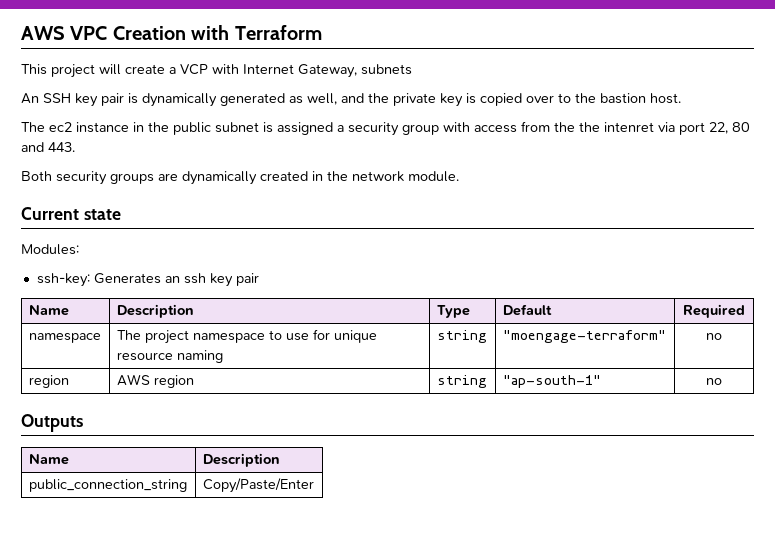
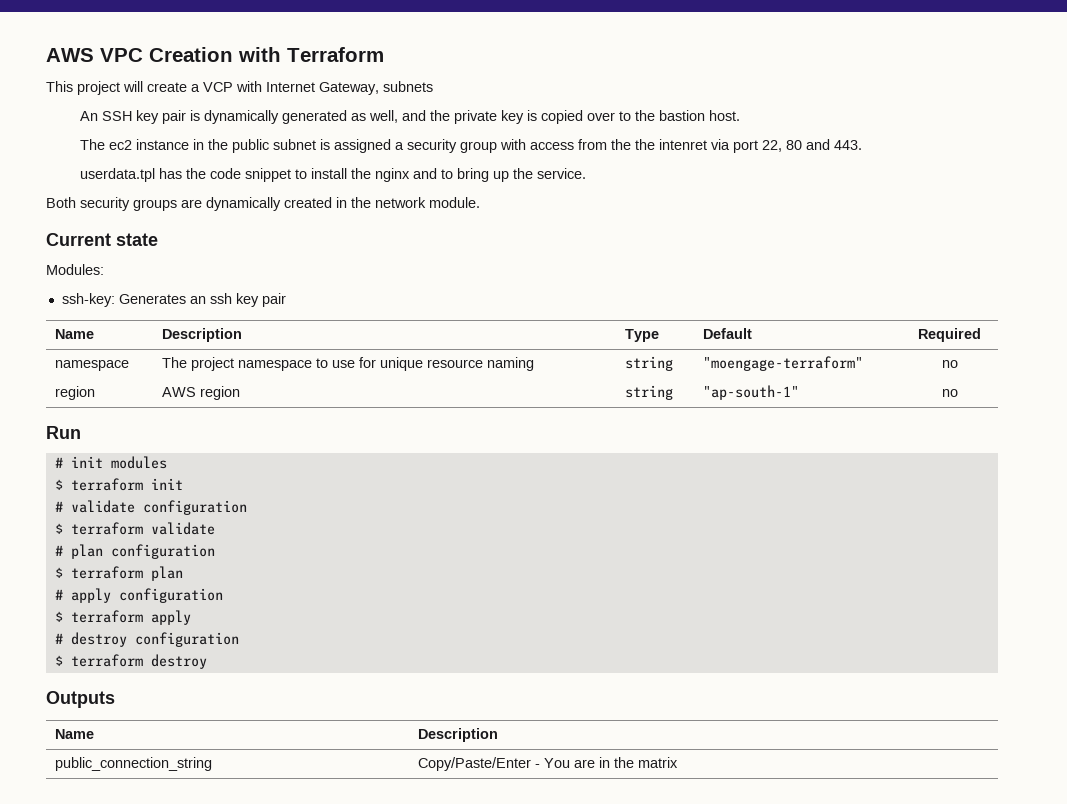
(75, 147) none -> [79,168,586,182] // userdata.tpl has the code snippet to install the nginx and to bring up the service.
(722, 381) none -> [46,426,81,439] [54,456,167,469] [54,478,183,491] [54,500,247,515] [54,522,215,535] [54,544,215,559] [54,566,183,581] [54,588,223,603] [54,610,191,625] [54,632,239,647] [54,654,207,669] // Run // # init modules // $ terraform init // # validate configuration // $ terraform validate // # plan configuration // $ terraform plan // # apply configuration // $ terraform apply // # destroy configuration // $ terraform destroy
(314, 485) none -> [535,757,679,768] - You are in the matrix

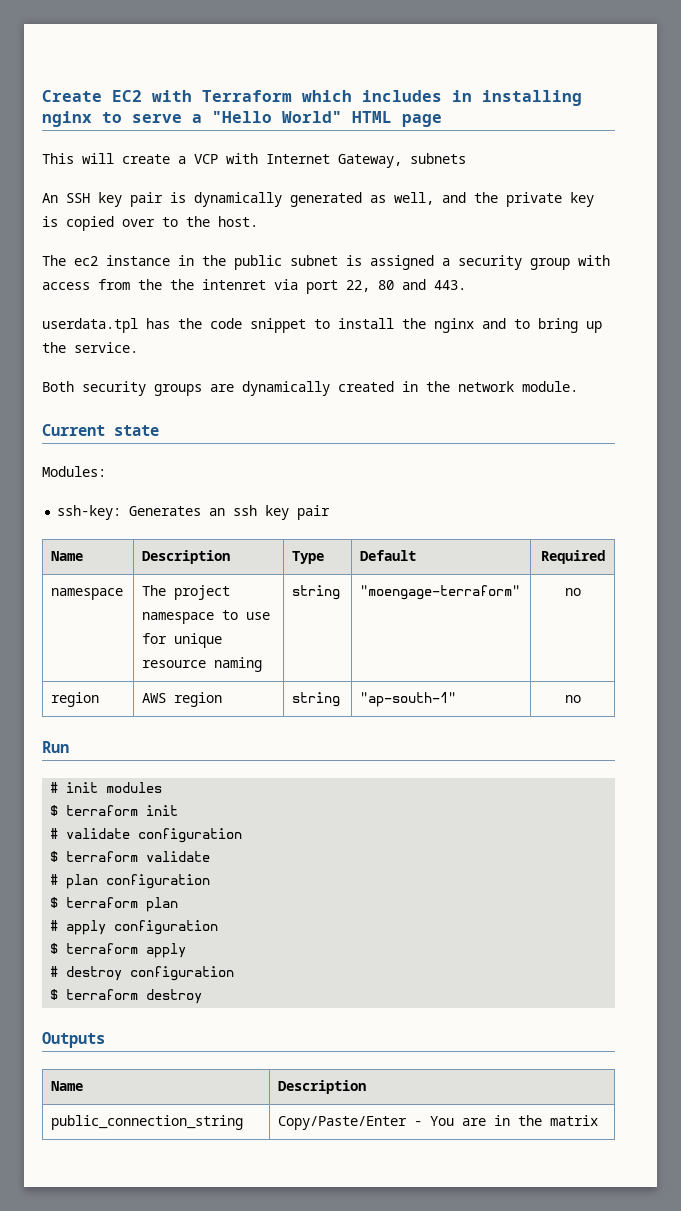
[46,47,233,62] AWS VPC Creation -> [42,90,142,102] Create EC2
(384, 54) none -> [302,90,582,106] [42,111,442,127] which includes in installing nginx to serve a "Hello World" HTML page
[77,81,120,95] project -> (74, 158) none
[658,110,705,121] bastion -> (210, 221) none

